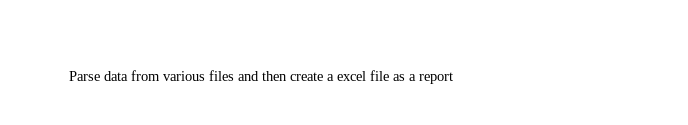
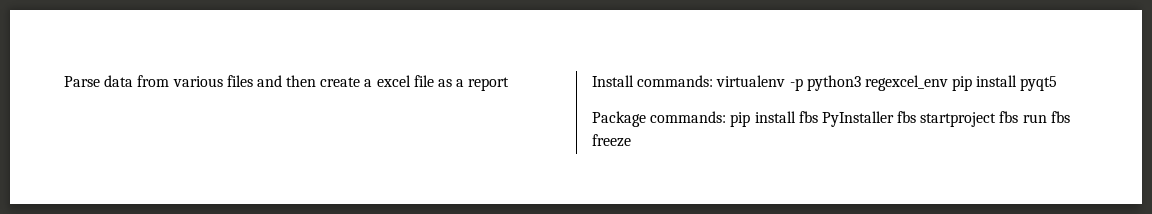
(453, 78) none -> [592,75,1058,91] [592,111,1070,127] [592,134,631,147] // Install commands: virtualenv -p python3 regexcel_env pip install pyqt5 // Package commands: pip install fbs PyInstaller fbs startproject fbs run fbs freeze

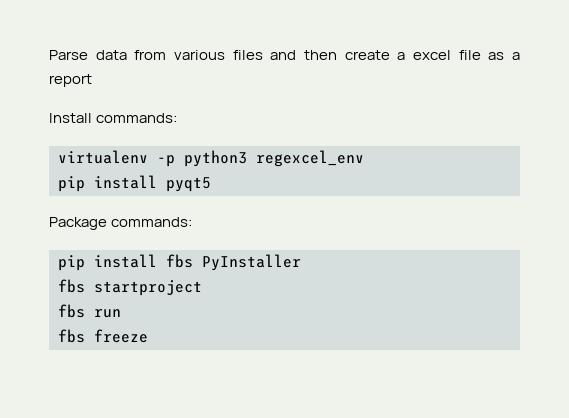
(714, 81) none -> (178, 118) //
(948, 83) none -> (364, 158) //
(727, 117) none -> (193, 222) //
(894, 119) none -> (301, 262) //
(997, 119) none -> (202, 288) //
(1047, 118) none -> (121, 313) //

